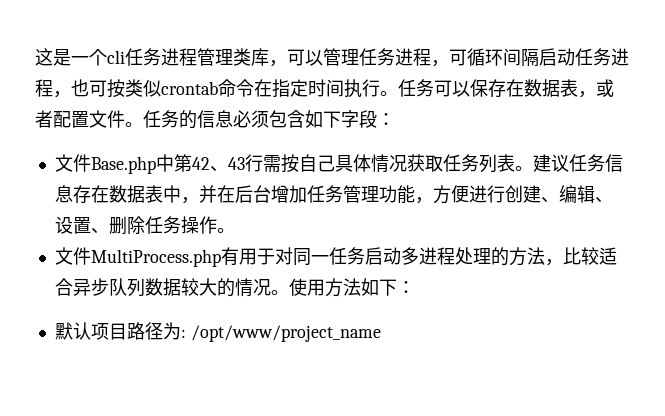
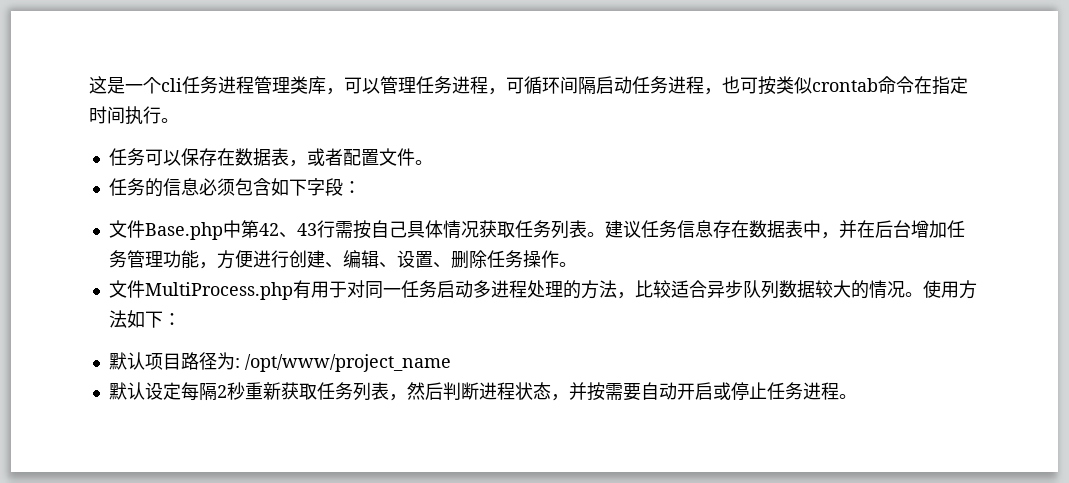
(398, 93) none -> (179, 120) //
(143, 124) none -> (433, 162) //
(381, 333) none -> [108,382,857,401] // 默认设定每隔2秒重新获取任务列表，然后判断进程状态，并按需要自动开启或停止任务进程。

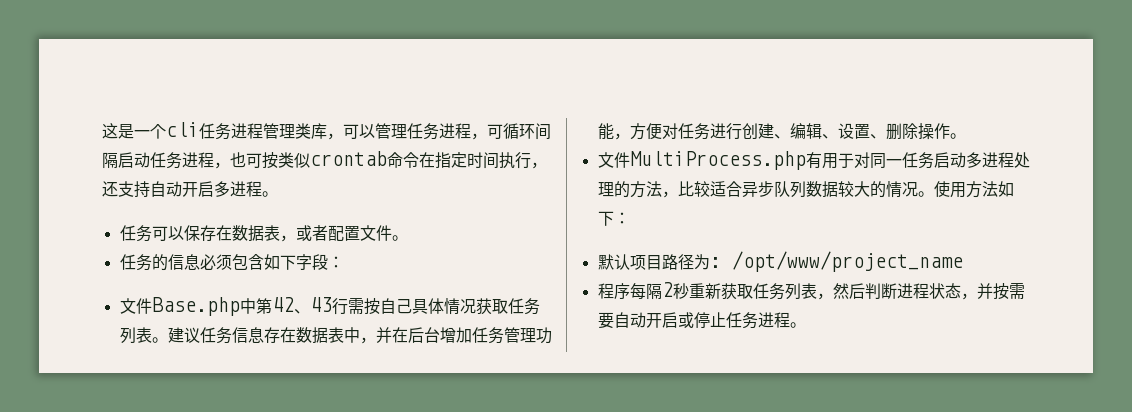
(161, 115) none -> [531,162,547,169] [102,181,262,198] ，还支持自动开启多进程
(253, 259) none -> [661,123,710,140] 对任务
[486,250,523,268] 任务 -> (918, 131) none
[108,382,181,400] 默认设定 -> [597,283,630,300] 程序

